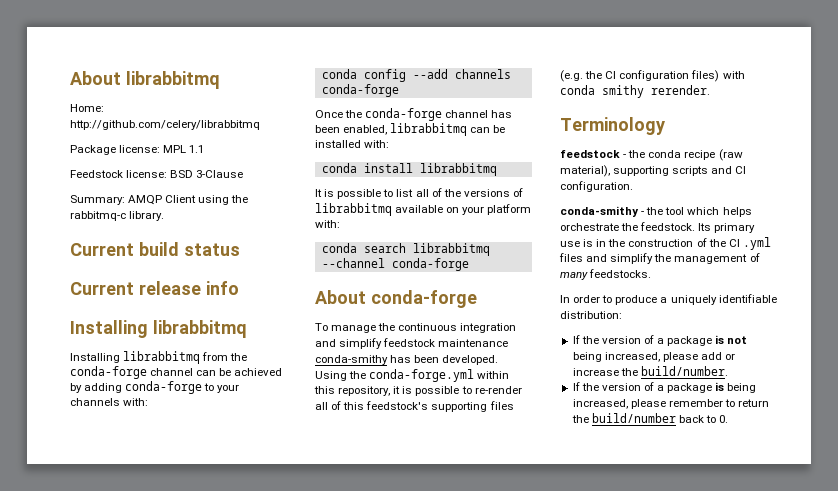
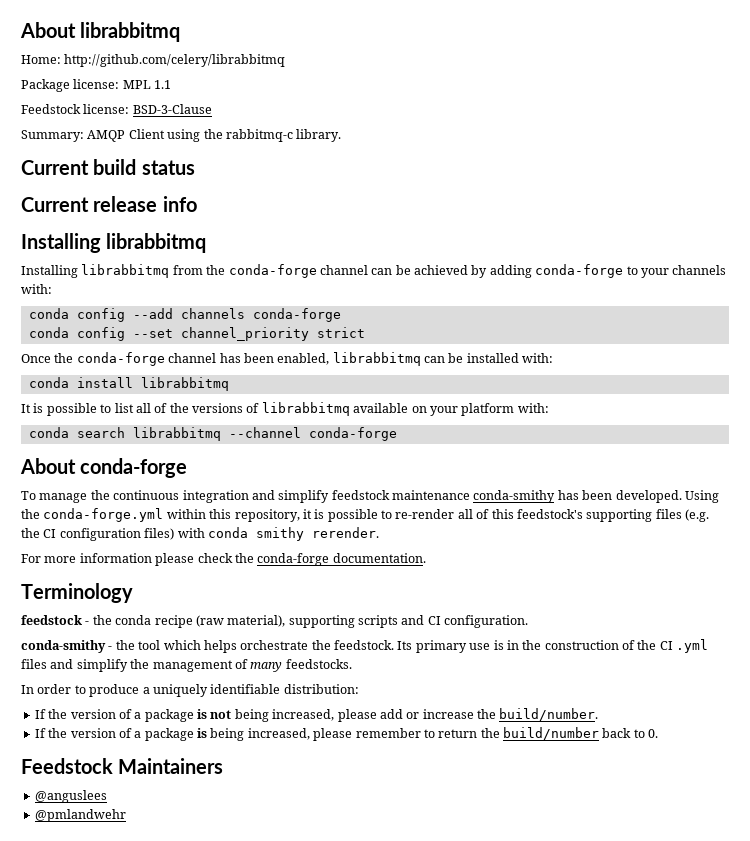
[170,170,244,178] BSD 3-Clause -> [132,104,212,114] BSD-3-Clause
(399, 90) none -> [28,327,365,341] // conda config --set channel_priority strict
(710, 90) none -> [21,553,426,566] // For more information please check the conda-forge documentation.
(729, 419) none -> [21,758,224,774] [34,790,107,803] [34,809,126,822] // Feedstock Maintainers // @anguslees // @pmlandwehr

